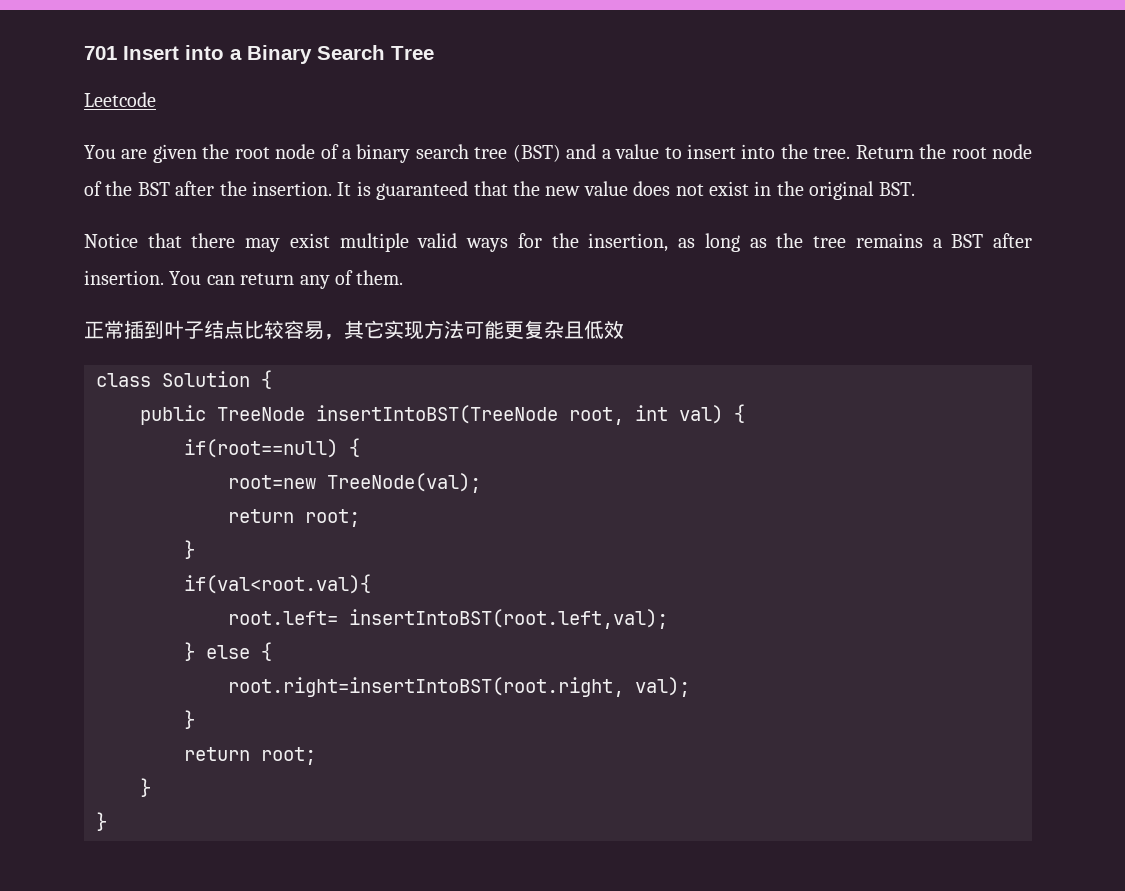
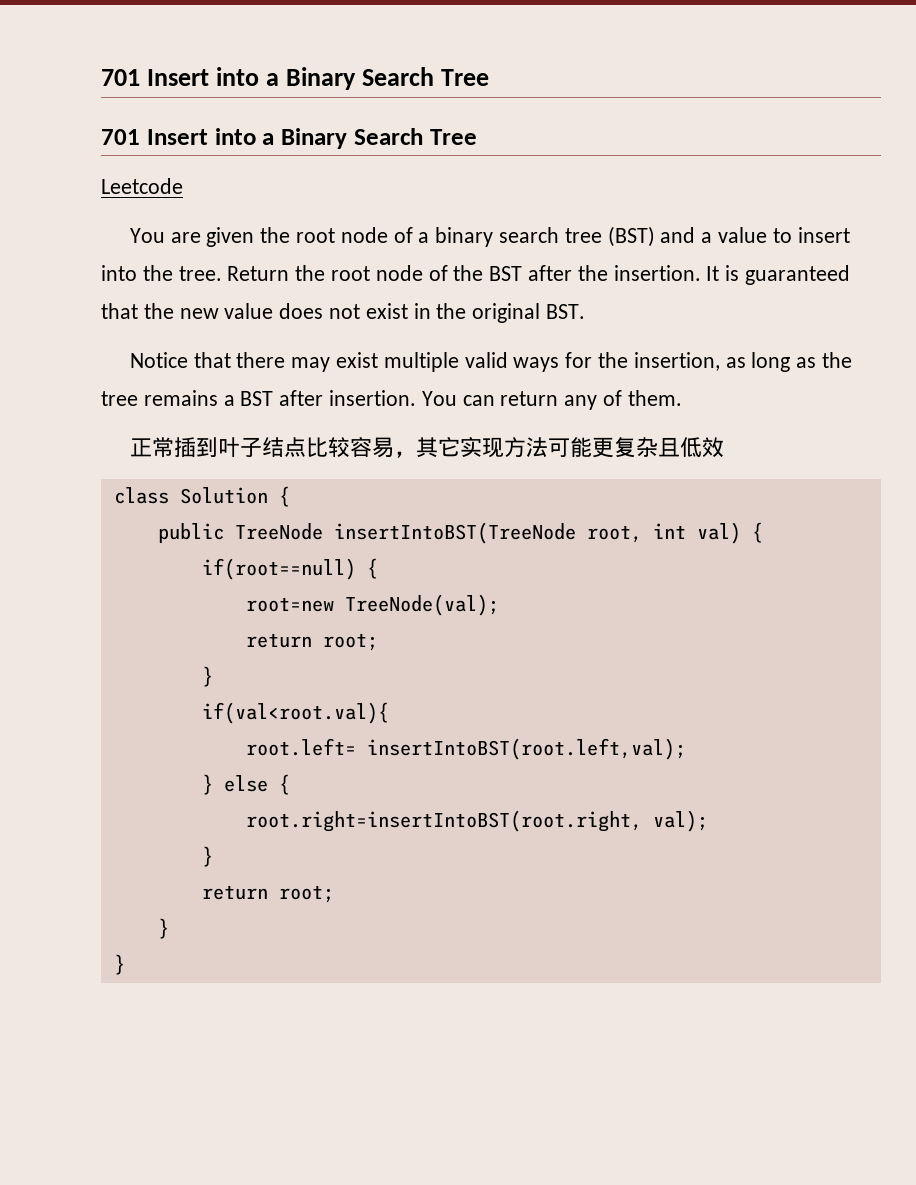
[84,45,434,64] 701 Insert into a Binary Search Tree -> [101,67,490,90] [101,128,477,149] 701 Insert into a Binary Search Tree // 701 Insert into a Binary Search Tree

